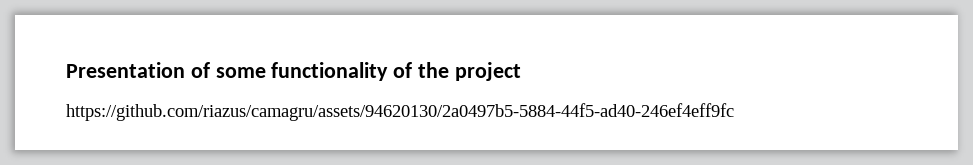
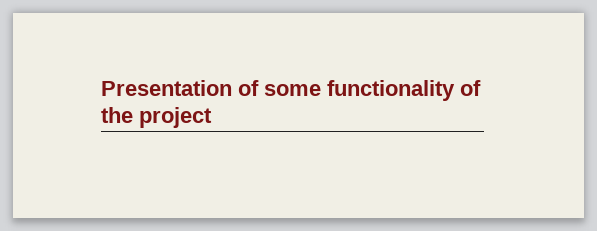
[66,103,734,121] // https://github.com/riazus/camagru/assets/94620130/2a0497b5-5884-44f5-ad40-246ef4eff9fc -> (212, 117) none

